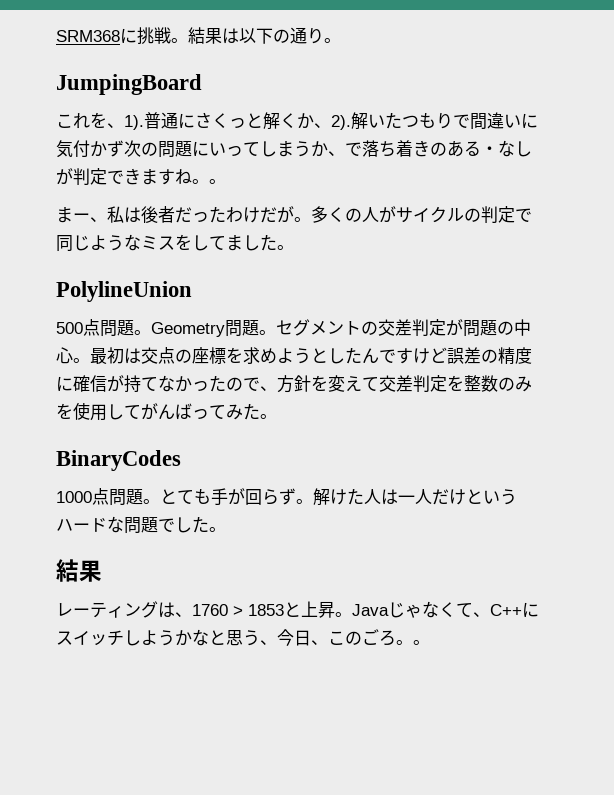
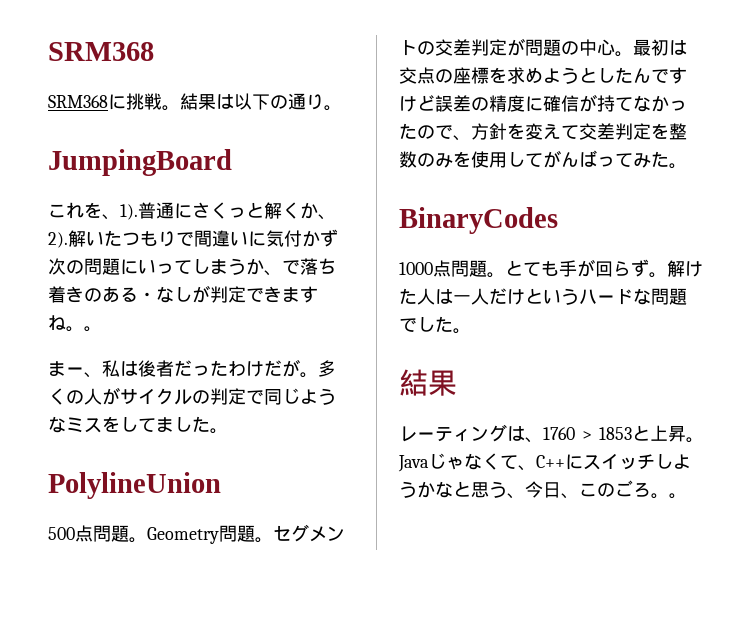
[56,30,120,42] SRM368 -> [48,42,154,61] [48,95,108,108] SRM368 // SRM368

